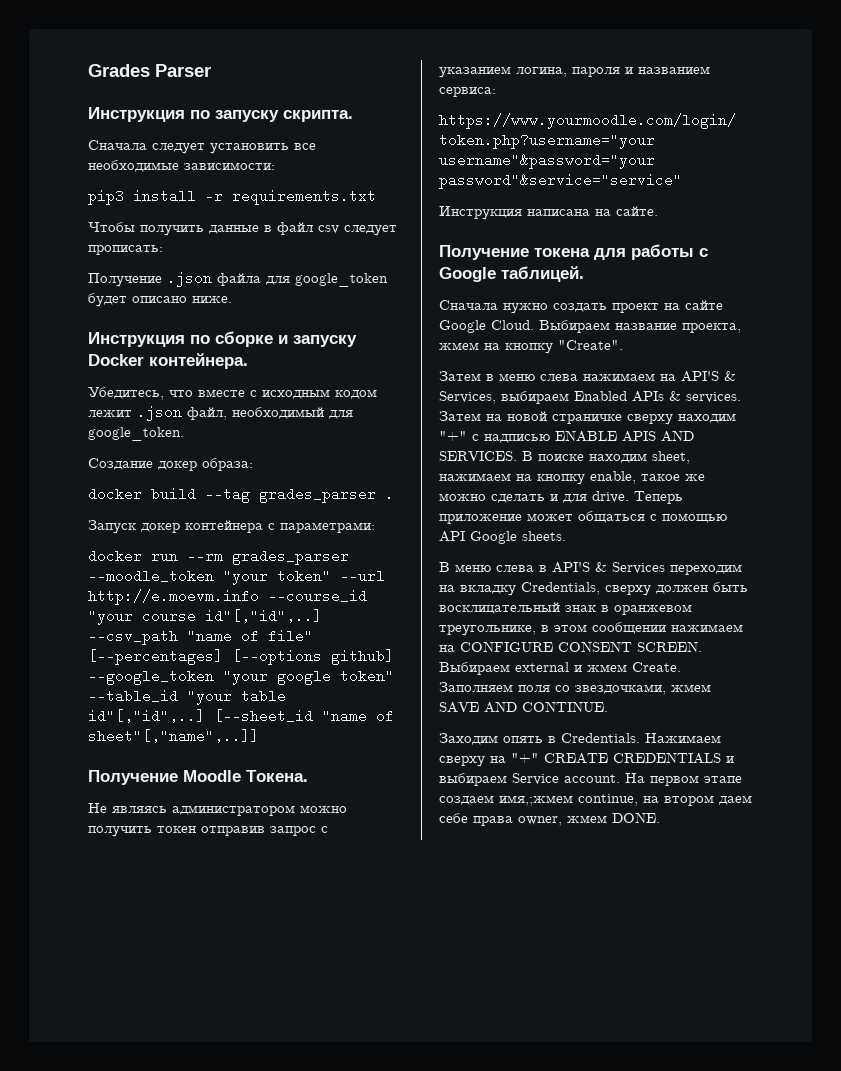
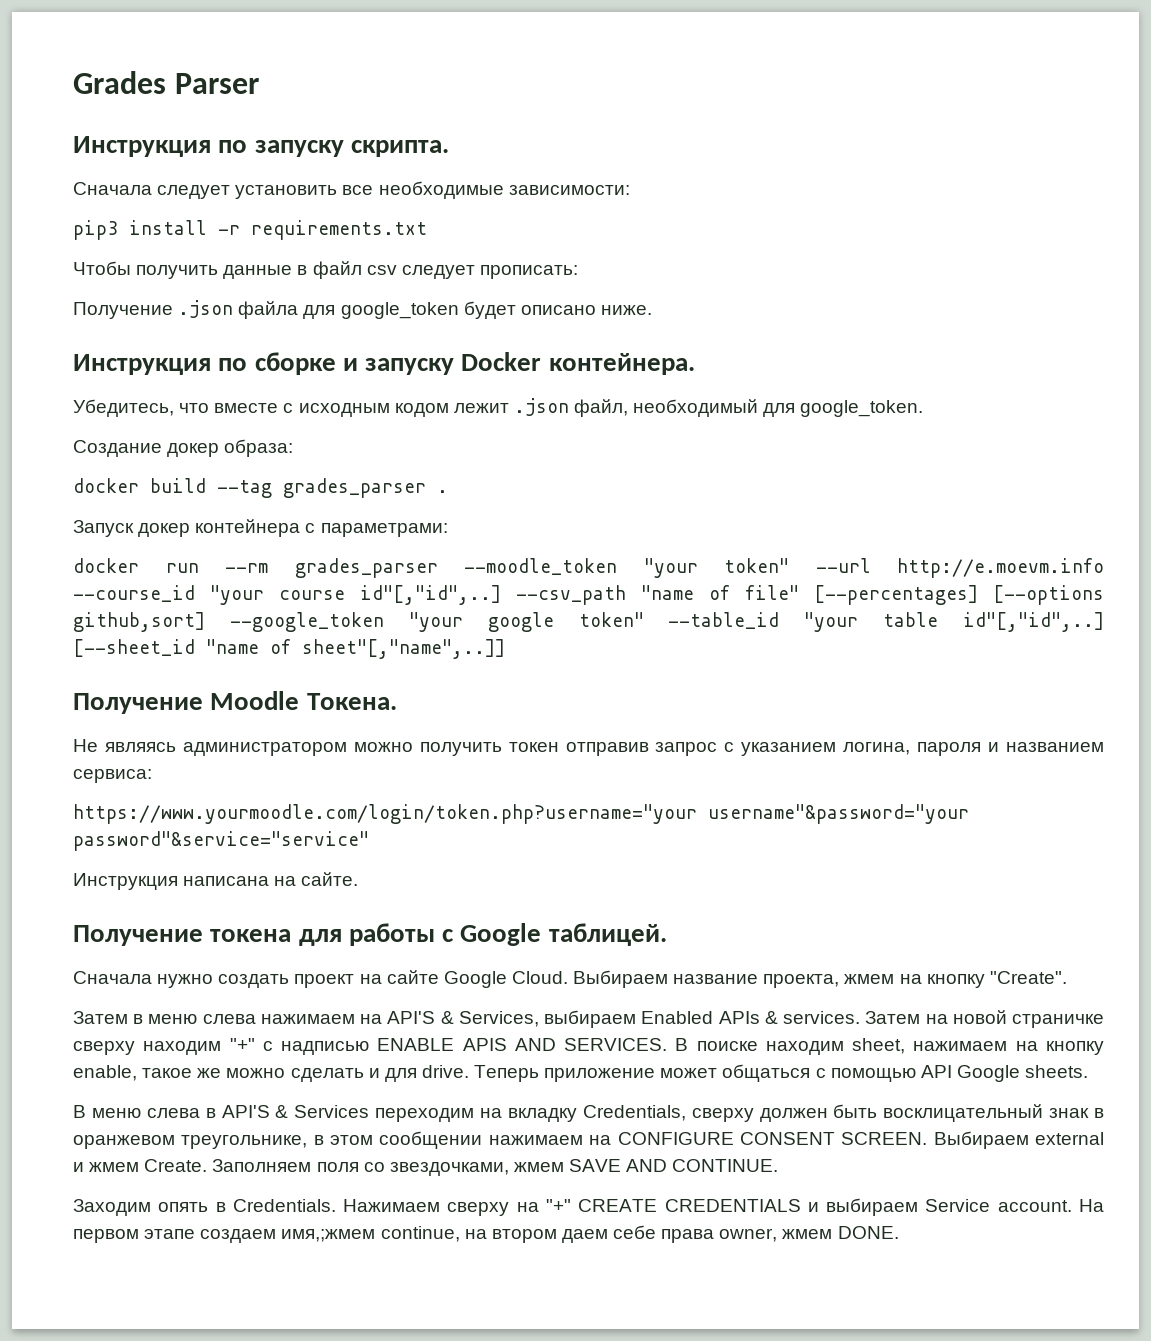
[331,649,394,665] github] -> [73,612,205,632] github,sort]

